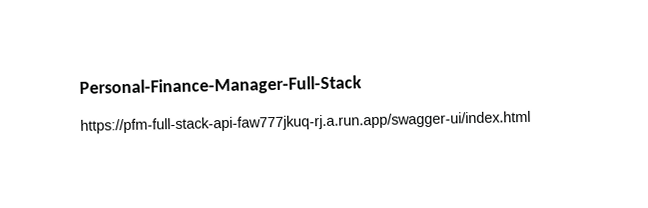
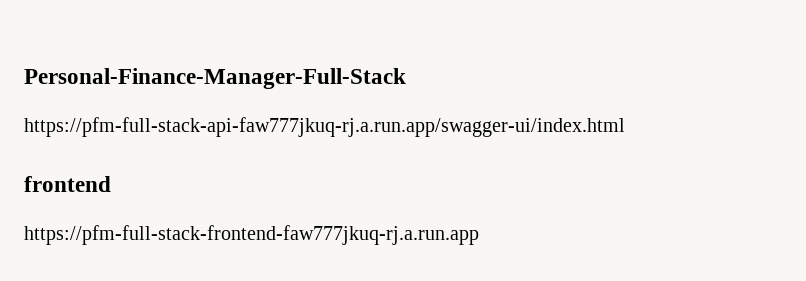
(531, 122) none -> [24,176,111,192] [24,225,479,245] // frontend // https://pfm-full-stack-frontend-faw777jkuq-rj.a.run.app

